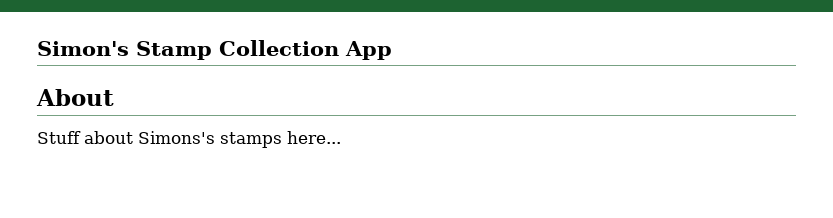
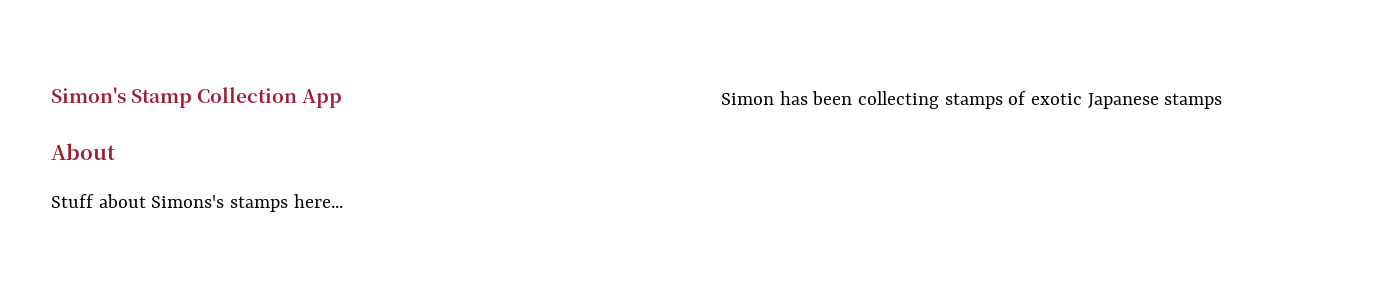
(341, 137) none -> [721,91,1223,109] // Simon has been collecting stamps of exotic Japanese stamps

